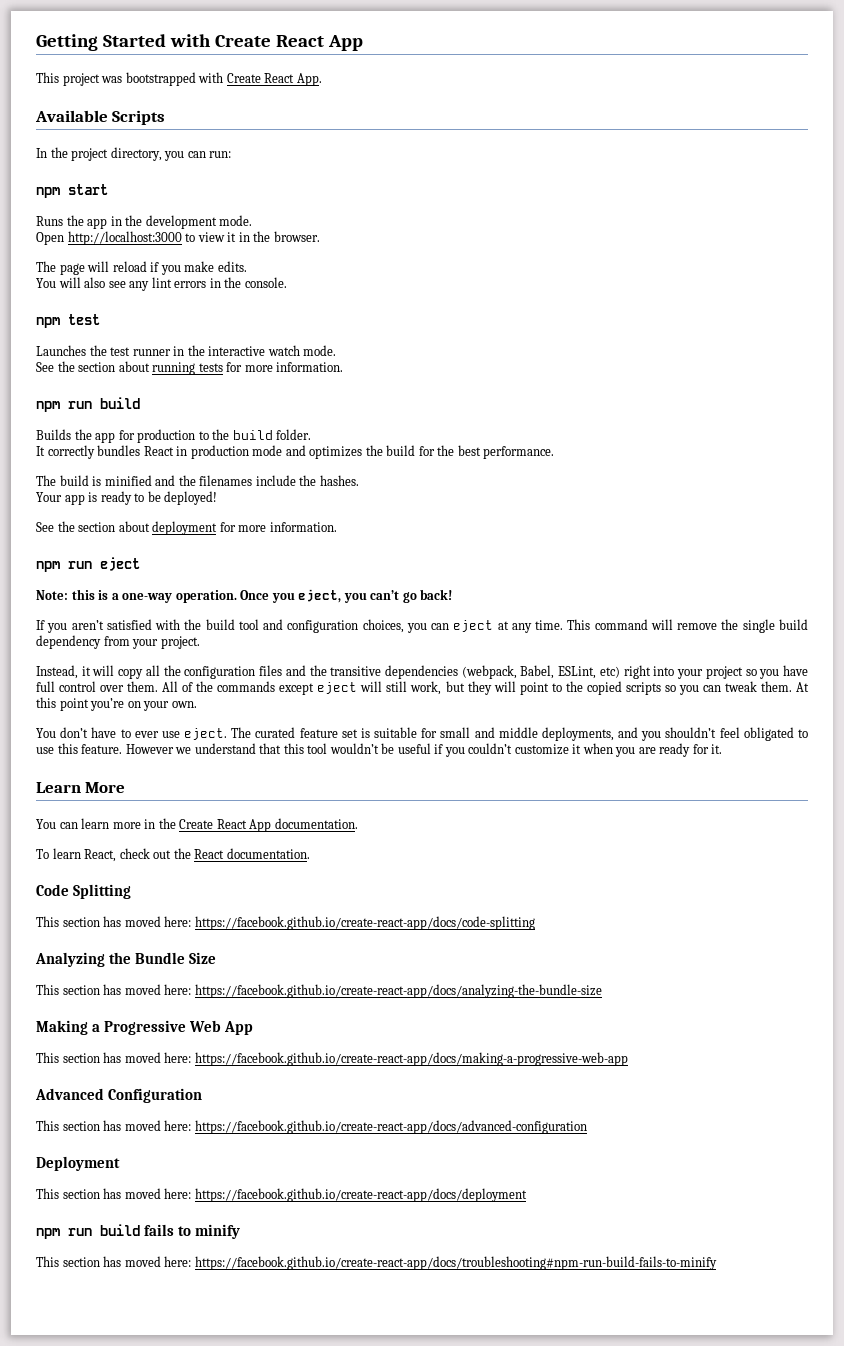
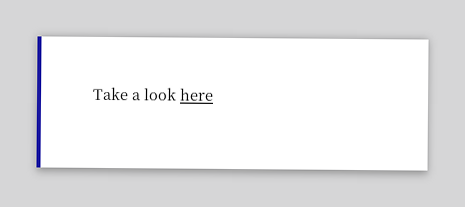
[36,34,363,51] [36,72,322,86] [35,110,166,125] [36,147,232,161] [36,184,108,198] [36,215,253,229] [36,231,320,245] [36,261,247,275] [36,277,287,291] [36,314,100,328] [36,345,337,356] [36,361,344,375] [36,397,140,412] [36,429,312,443] [36,445,555,459] [36,475,359,486] [36,491,218,505] [36,521,337,535] [36,557,140,572] [36,589,453,603] [36,619,808,633] [36,635,200,649] [36,665,809,679] [36,681,810,695] [36,697,197,711] [36,727,808,741] [36,743,723,757] [36,782,126,793] [36,818,358,832] [36,848,310,862] [36,884,131,899] [36,916,535,930] [35,952,216,967] [36,984,602,998] [36,1020,253,1035] [36,1052,628,1066] [35,1088,202,1103] [36,1120,587,1134] [36,1156,120,1171] [36,1188,527,1202] [36,1224,240,1239] [36,1256,717,1270] Getting Started with Create React App // This project was bootstrapped with Create React App. // Available Scripts // In the project directory, you can run: // npm start // Runs the app in the development mode. // Open http://localhost:3000 to view it in the browser. // The page will reload if you make edits. // You will also see any lint errors in the console. // npm test // Launches the test runner in the interactive watch mode. // See the section about running tests for more information. // npm run build // Builds the app for production to the build folder. // It correctly bundles React in production mode and optimizes the build for the best performance. // The build is minified and the filenames include the hashes. // Your app is ready to be deployed! // See the section about deployment for more information. // npm run eject // Note: this is a one-way operation. Once you eject, you can’t go back! // If you aren’t satisfied with the build tool and configuration choices, you can eject at any time. This command will remove the single build dependency from your project. // Instead, it will copy all the configuration files and the transitive dependencies (webpack, Babel, ESLint, etc) right into your project so you have full control over them. All of the commands except eject will still work, but they will point to the copied scripts so you can tweak them. At this point you’re on your own. // You don’t have to ever use eject. The curated feature set is suitable for small and middle deployments, and you shouldn’t feel obligated to use this feature. However we understand that this tool wouldn’t be useful if you couldn’t customize it when you are ready for it. // Learn More // You can learn more in the Create React App documentation. // To learn React, check out the React documentation. // Code Splitting // This section has moved here: https://facebook.github.io/create-react-app/docs/code-splitting // Analyzing the Bundle Size // This section has moved here: https://facebook.github.io/create-react-app/docs/analyzing-the-bundle-size // Making a Progressive Web App // This section has moved here: https://facebook.github.io/create-react-app/docs/making-a-progressive-web-app // Advanced Configuration // This section has moved here: https://facebook.github.io/create-react-app/docs/advanced-configuration // Deployment // This section has moved here: https://facebook.github.io/create-react-app/docs/deployment // npm run build fails to minify // This section has moved here: https://facebook.github.io/create-react-app/docs/troubleshooting#npm-run-build-fails-to-minify -> [93,86,214,101] Take a look here

